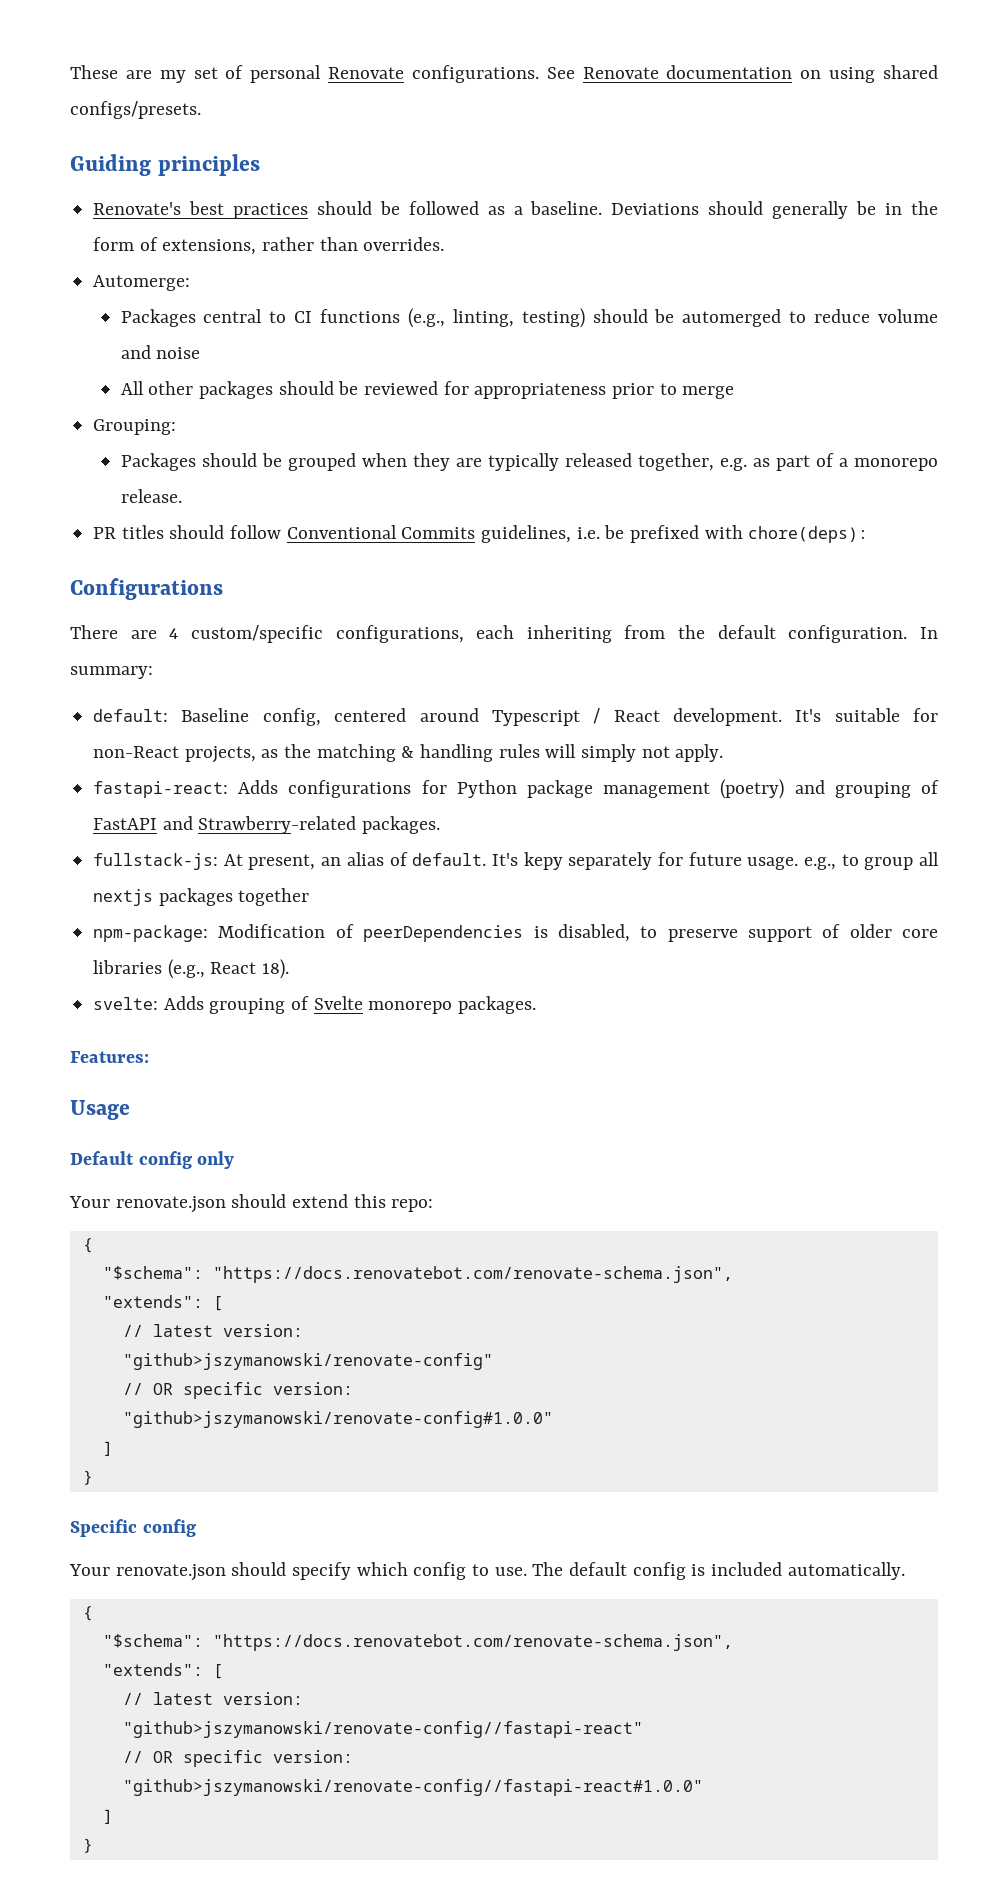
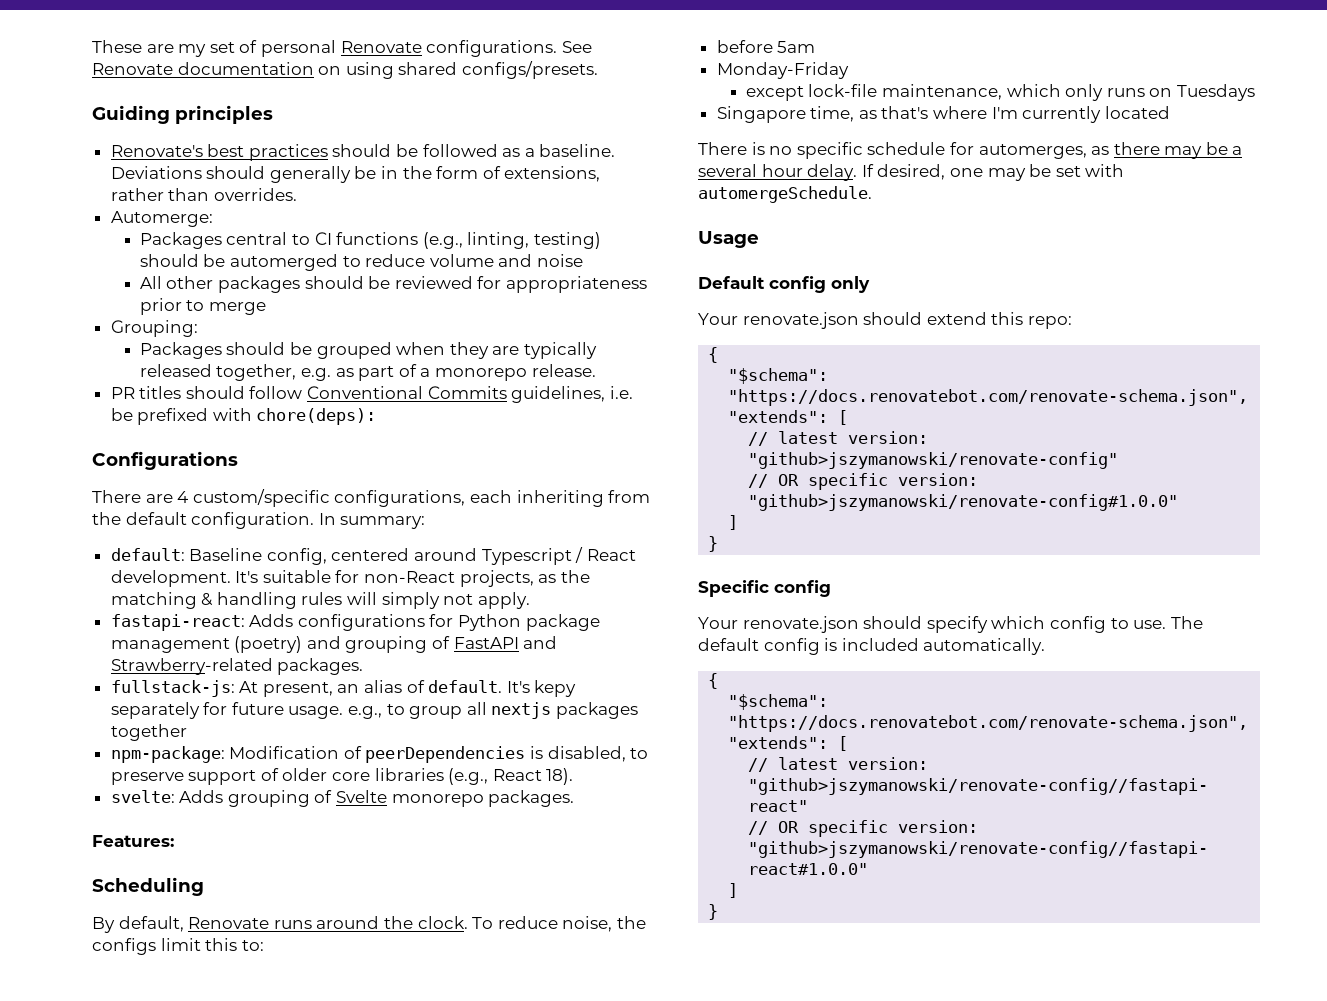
(149, 1057) none -> [92,877,204,896] [92,916,646,933] [92,938,264,955] [716,40,816,53] [716,62,849,79] [745,84,1256,101] [716,106,1170,123] [698,142,1243,159] [698,164,1125,181] [698,186,872,203] // Scheduling // By default, Renovate runs around the clock. To reduce noise, the configs limit this to: // before 5am // Monday-Friday // except lock-file maintenance, which only runs on Tuesdays // Singapore time, as that's where I'm currently located // There is no specific schedule for automerges, as there may be a several hour delay. If desired, one may be set with automergeSchedule.

